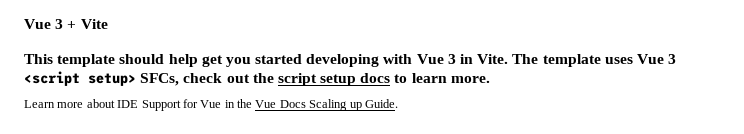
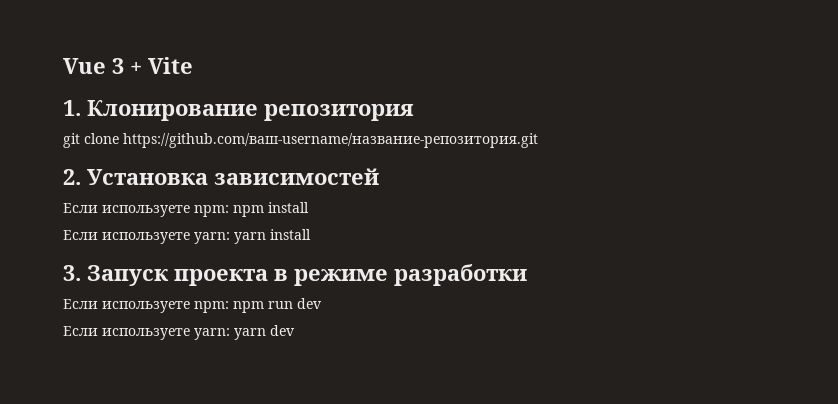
[24,54,677,67] [24,71,490,86] [24,99,398,111] This template should help get you started developing with Vue 3 in Vite. The template uses Vue 3 <script setup> SFCs, check out the script setup docs to learn more. // Learn more about IDE Support for Vue in the Vue Docs Scaling up Guide. -> [63,100,414,121] [63,133,538,148] [63,168,379,185] [63,202,309,217] [63,229,311,244] [63,264,527,286] [63,298,322,313] [63,325,295,340] 1. Клонирование репозитория // git clone https://github.com/ваш-username/название-репозитория.git // 2. Установка зависимостей // Если используете npm: npm install // Если используете yarn: yarn install // 3. Запуск проекта в режиме разработки // Если используете npm: npm run dev // Если используете yarn: yarn dev

